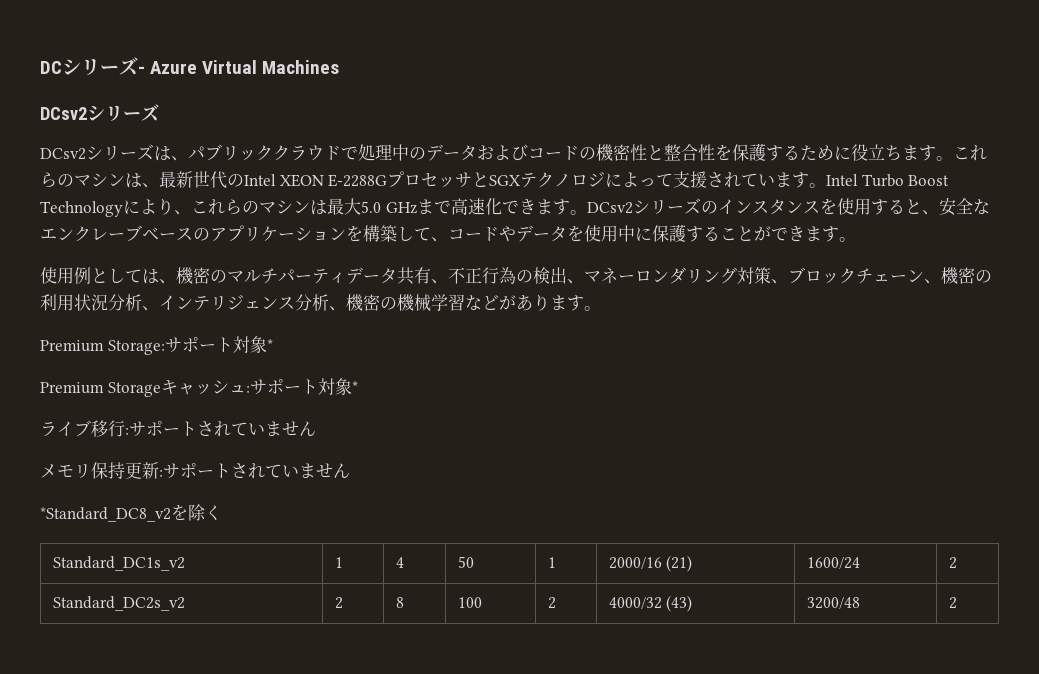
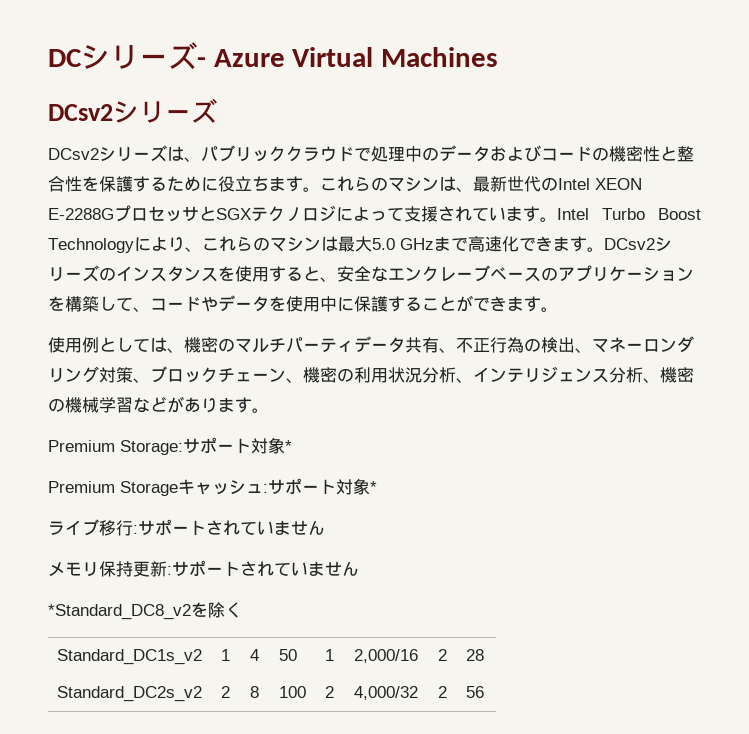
[608,555,693,572] [806,557,860,569] [948,557,957,569] 2000/16 (21) | 1600/24 | 2 -> [354,649,419,663] [438,649,448,661] [466,649,485,661] 2,000/16 | 2 | 28
[608,595,693,612] [806,597,860,609] [948,597,957,609] 4000/32 (43) | 3200/48 | 2 -> [354,686,419,700] [438,686,448,698] [466,686,485,698] 4,000/32 | 2 | 56

